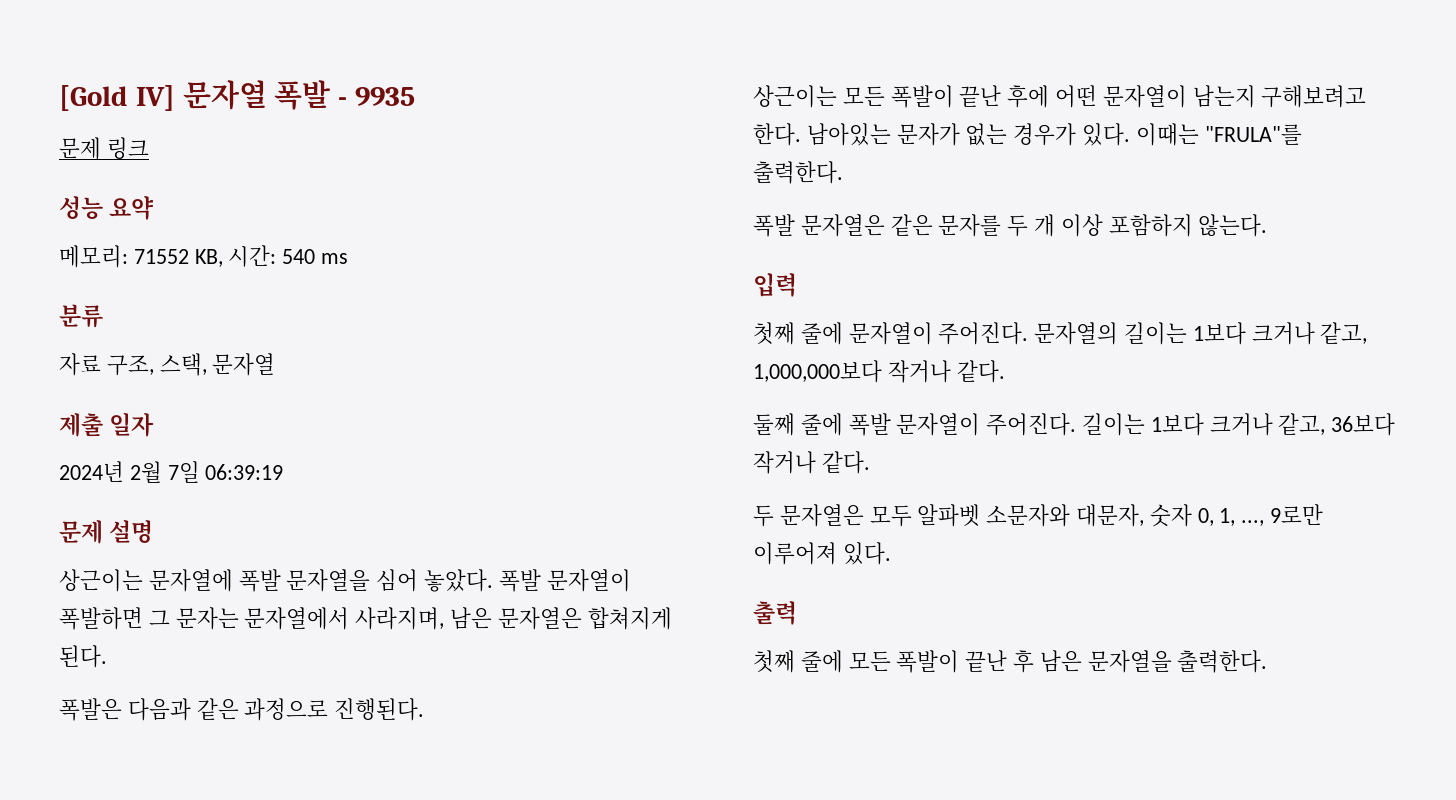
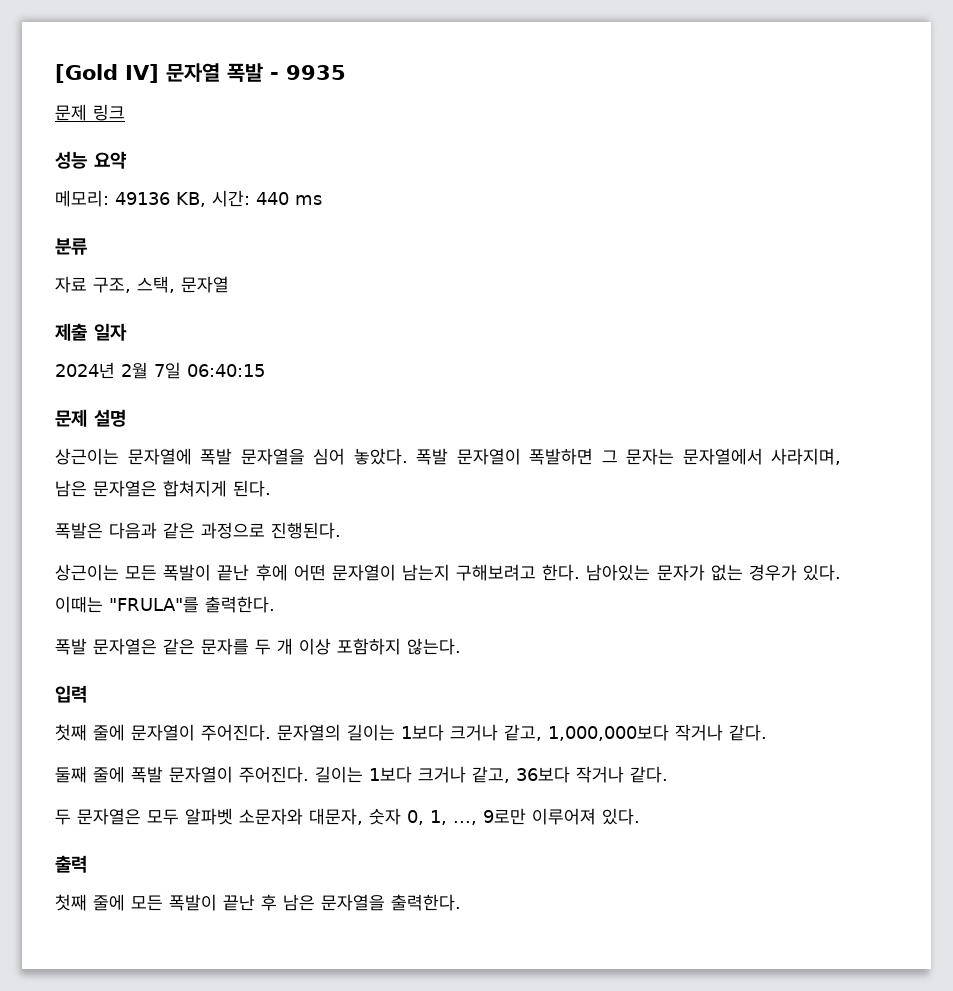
[133,249,189,264] 71552 -> [115,192,170,205] 49136
[282,249,316,264] 540 -> [256,192,289,205] 440
[205,464,284,480] 06:39:19 -> [187,364,265,377] 06:40:15

